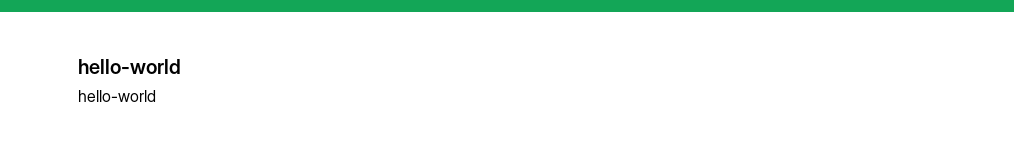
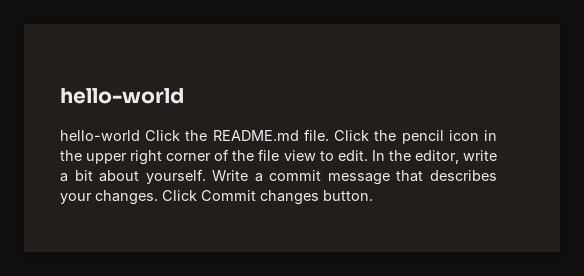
(156, 96) none -> [145,129,498,144] [60,149,498,165] [60,169,497,185] [60,190,373,205] Click the README.md file. Click the pencil icon in the upper right corner of the file view to edit. In the editor, write a bit about yourself. Write a commit message that describes your changes. Click Commit changes button.

